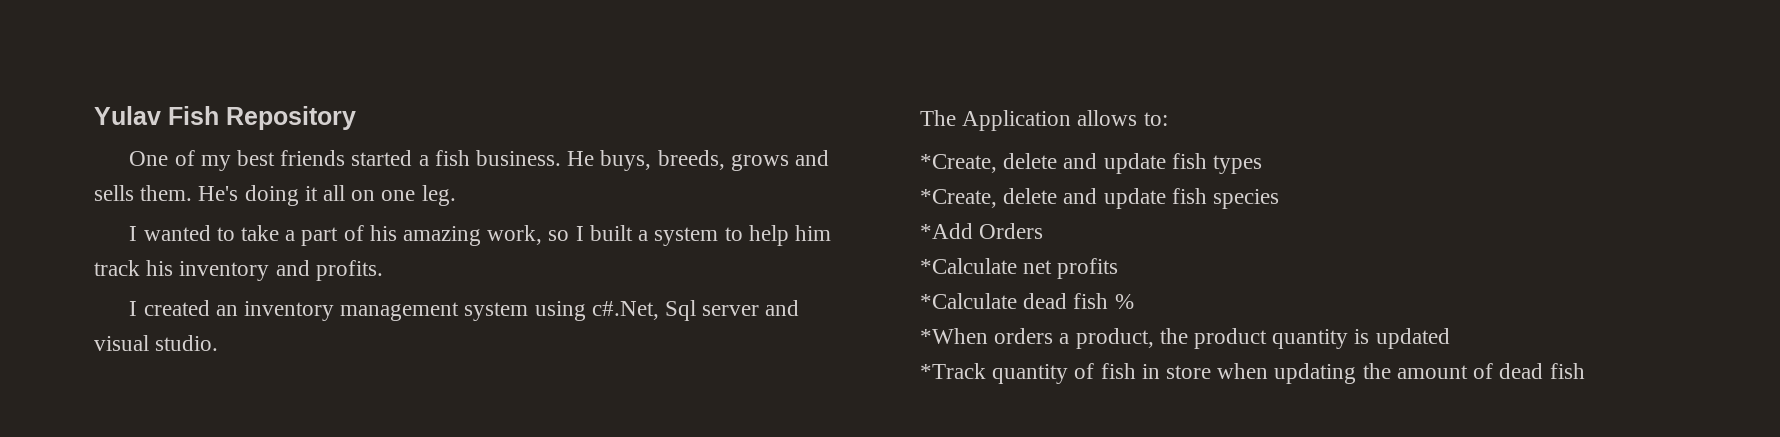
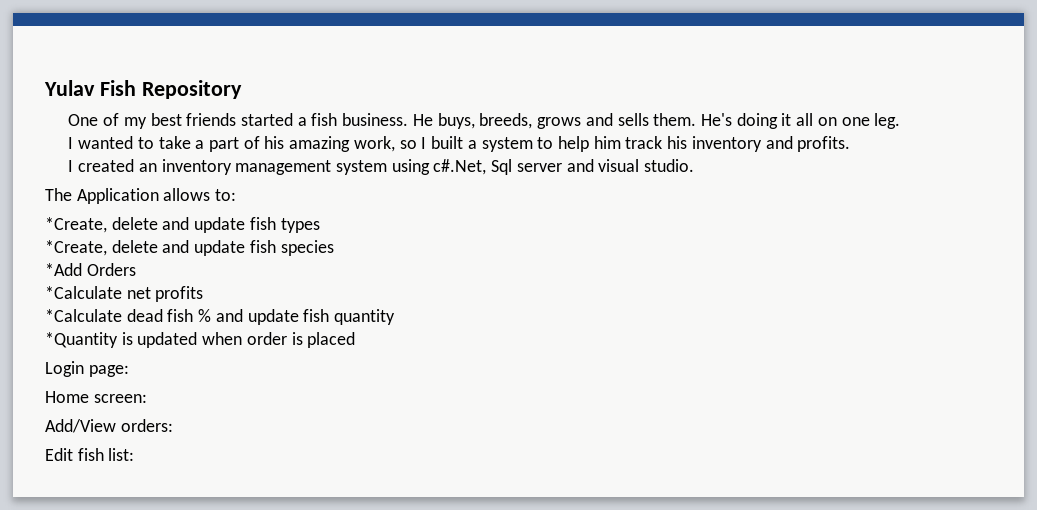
[920,328,1450,349] [920,363,1585,384] // *When orders a product, the product quantity is updated // *Track quantity of fish in store when updating the amount of dead fish -> [215,309,396,325] [45,332,356,348] [45,361,129,377] [45,391,147,403] [45,419,173,433] [45,448,135,461] and update fish quantity // *Quantity is updated when order is placed // Login page: // Home screen: // Add/View orders: // Edit fish list:

